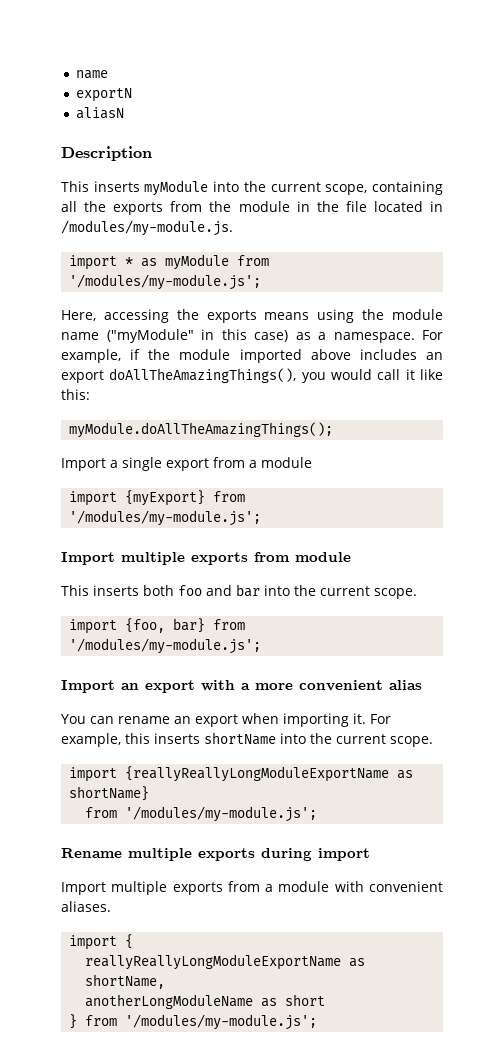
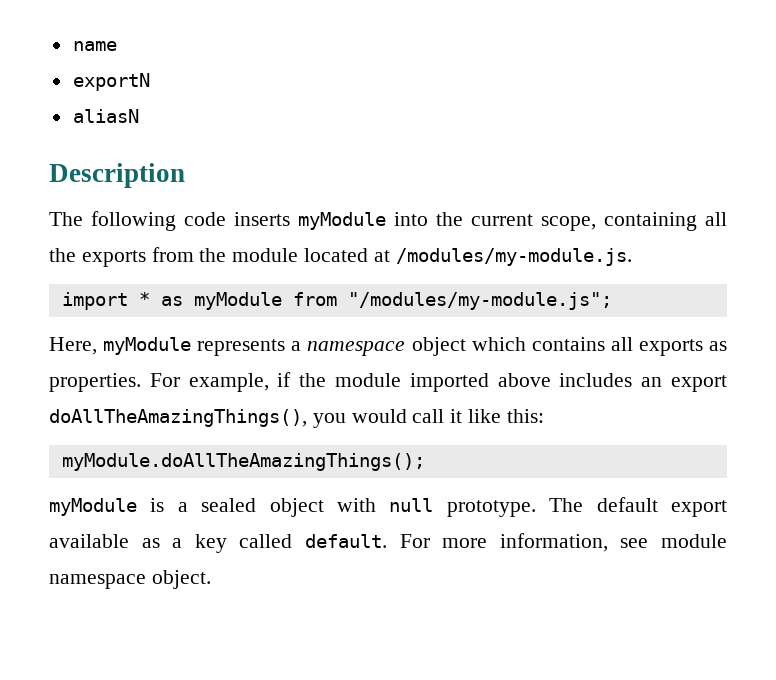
[61,181,89,192] This -> [49,211,226,231] The following code
[296,201,444,212] in the file located in -> [304,248,390,262] located at
[69,274,262,290] '/modules/my-module.js'; -> [347,292,612,310] "/modules/my-module.js";
[103,309,443,323] [61,329,415,343] accessing the exports means using the module name ("myModule" in this case) as a namespace. -> [103,337,727,356] [49,373,141,392] myModule represents a namespace object which contains all exports as properties.
[61,457,312,471] [69,490,246,506] [69,510,262,526] [61,552,351,565] [61,584,417,599] [69,618,246,634] [69,638,262,654] [61,680,422,693] [61,713,391,727] [61,732,433,747] [69,766,414,782] [69,786,150,801] [85,806,318,822] [61,848,370,861] [61,881,443,895] [61,901,111,912] [69,934,134,950] [85,954,366,970] [85,974,166,989] [85,994,326,1009] [69,1014,318,1030] Import a single export from a module // import {myExport} from '/modules/my-module.js'; // Import multiple exports from module // This inserts both foo and bar into the current scope. // import {foo, bar} from '/modules/my-module.js'; // Import an export with a more convenient alias // You can rename an export when importing it. For example, this inserts shortName into the current scope. // import {reallyReallyLongModuleExportName as shortName} // from '/modules/my-module.js'; // Rename multiple exports during import // Import multiple exports from a module with convenient aliases. // import { // reallyReallyLongModuleExportName as shortName, // anotherLongModuleName as short // } from '/modules/my-module.js'; -> [49,497,727,517] [49,533,728,553] [49,570,211,589] myModule is a sealed object with null prototype. The default export available as a key called default. For more information, see module namespace object.

